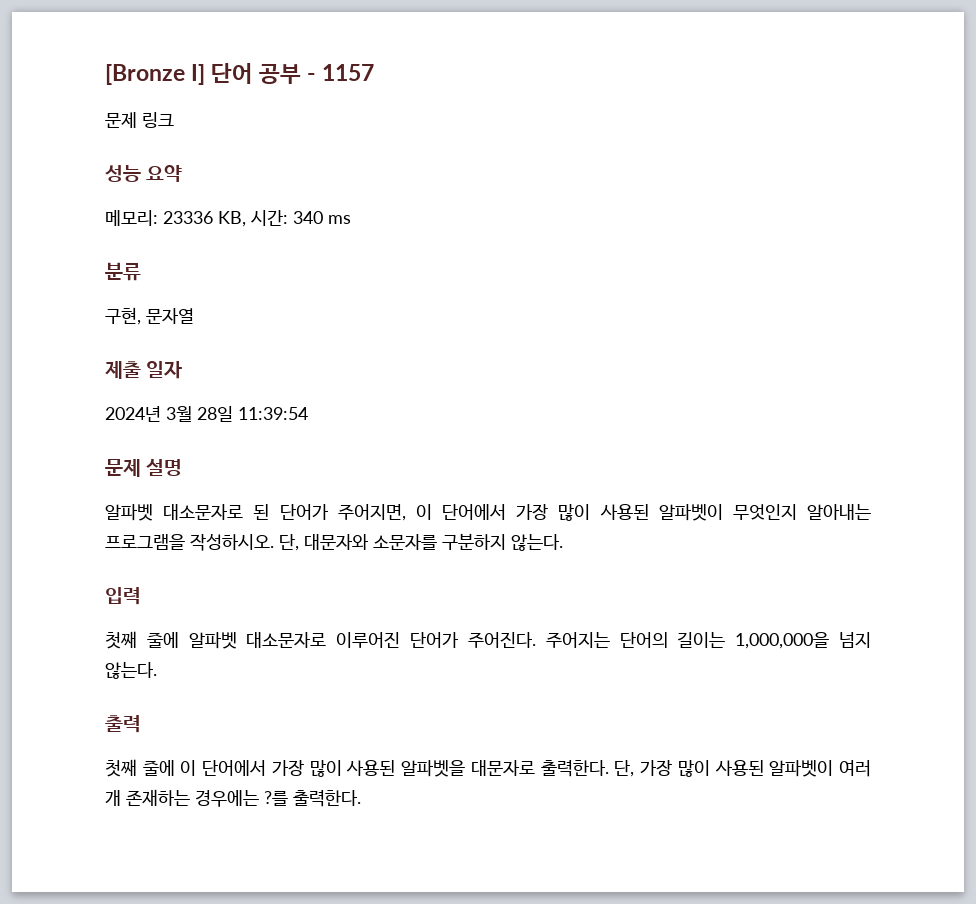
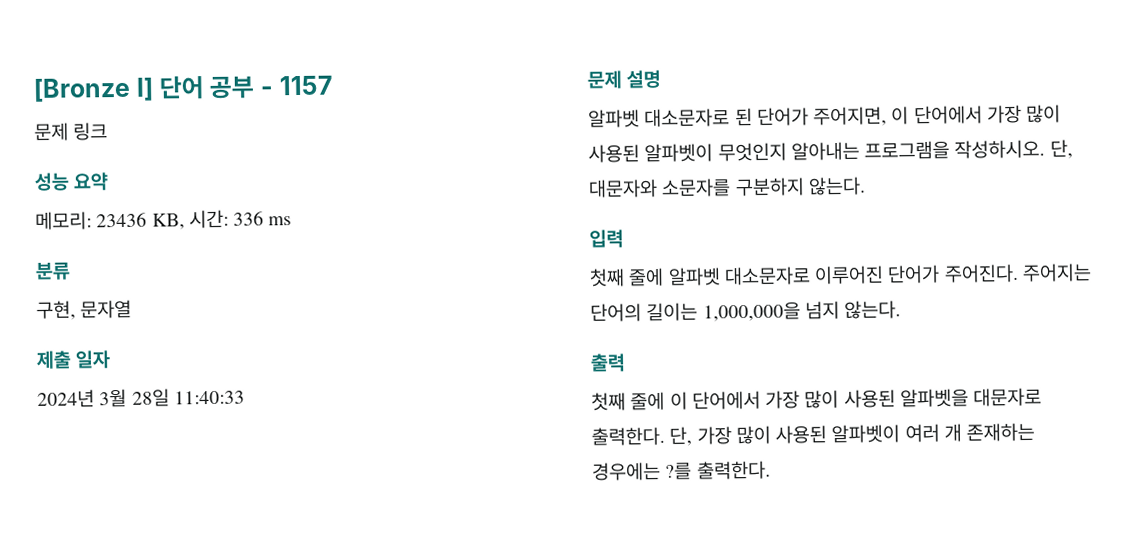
[163,211,213,224] 23336 -> [96,212,148,228] 23436
[293,211,323,224] 340 -> [233,211,265,226] 336
[238,407,308,420] 11:39:54 -> [173,390,245,405] 11:40:33

